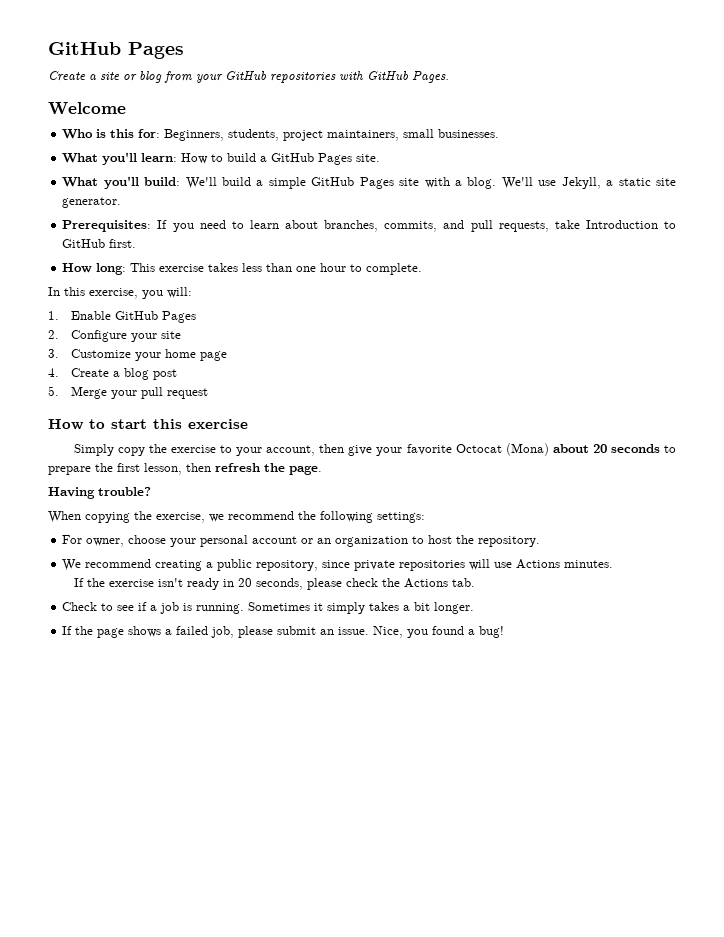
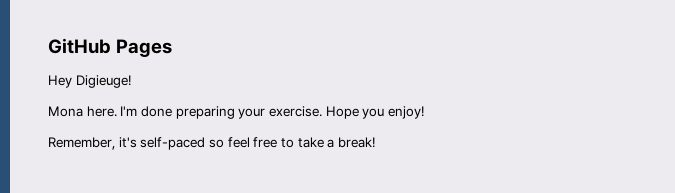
[48,42,184,59] [48,71,449,83] [48,102,126,115] [62,129,500,141] [62,152,381,165] [62,176,677,189] [62,197,122,208] [62,220,676,232] [62,239,137,248] [62,263,423,275] [48,287,192,299] [48,311,196,323] [48,330,181,342] [48,349,227,361] [48,368,177,380] [48,386,208,399] [48,419,248,430] [73,443,676,456] [48,463,322,475] [48,487,151,499] [48,511,425,523] [62,535,541,547] [62,559,614,571] [73,578,475,590] [62,602,475,614] [62,626,505,638] GitHub Pages // Create a site or blog from your GitHub repositories with GitHub Pages. // Welcome // Who is this for: Beginners, students, project maintainers, small businesses. // What you'll learn: How to build a GitHub Pages site. // What you'll build: We'll build a simple GitHub Pages site with a blog. We'll use Jekyll, a static site generator. // Prerequisites: If you need to learn about branches, commits, and pull requests, take Introduction to GitHub first. // How long: This exercise takes less than one hour to complete. // In this exercise, you will: // 1. Enable GitHub Pages // 2. Configure your site // 3. Customize your home page // 4. Create a blog post // 5. Merge your pull request // How to start this exercise // Simply copy the exercise to your account, then give your favorite Octocat (Mona) about 20 seconds to prepare the first lesson, then refresh the page. // Having trouble? // When copying the exercise, we recommend the following settings: // For owner, choose your personal account or an organization to host the repository. // We recommend creating a public repository, since private repositories will use Actions minutes. // If the exercise isn't ready in 20 seconds, please check the Actions tab. // Check to see if a job is running. Sometimes it simply takes a bit longer. // If the page shows a failed job, please submit an issue. Nice, you found a bug! -> [48,38,173,57] [48,75,131,88] [48,106,424,119] [48,137,375,150] GitHub Pages // Hey Digieuge! // Mona here. I'm done preparing your exercise. Hope you enjoy! // Remember, it's self-paced so feel free to take a break!

